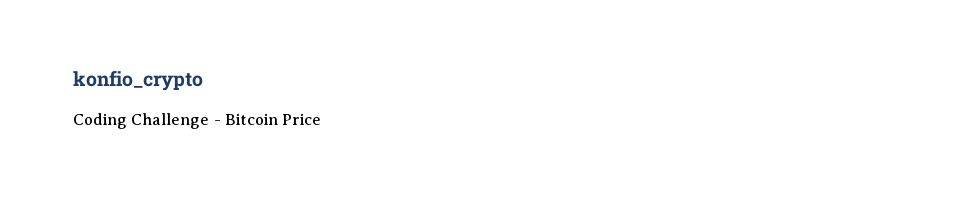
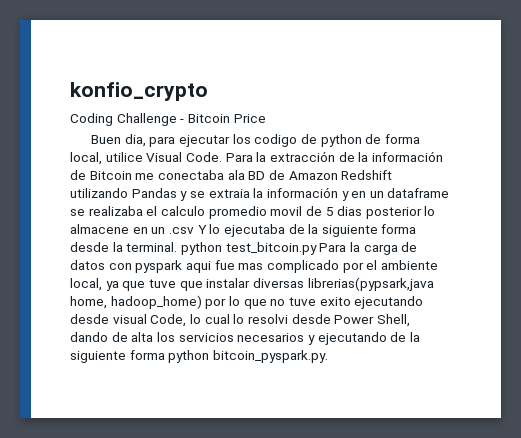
(322, 119) none -> [91,134,420,147] [70,151,443,165] [70,170,393,180] [70,187,450,201] [70,206,436,219] [70,224,417,237] [70,242,418,255] [70,260,438,273] [70,277,434,291] [70,295,424,309] [70,314,410,327] [70,332,420,345] [70,350,328,363] // Buen dia, para ejecutar los codigo de python de forma local, utilice Visual Code. Para la extracción de la información de Bitcoin me conectaba ala BD de Amazon Redshift utilizando Pandas y se extraia la información y en un dataframe se realizaba el calculo promedio movil de 5 dias posterior lo almacene en un .csv Y lo ejecutaba de la siguiente forma desde la terminal. python test_bitcoin.py Para la carga de datos con pyspark aqui fue mas complicado por el ambiente local, ya que tuve que instalar diversas librerias(pypsark,java home, hadoop_home) por lo que no tuve exito ejecutando desde visual Code, lo cual lo resolvi desde Power Shell, dando de alta los servicios necesarios y ejecutando de la siguiente forma python bitcoin_pyspark.py.

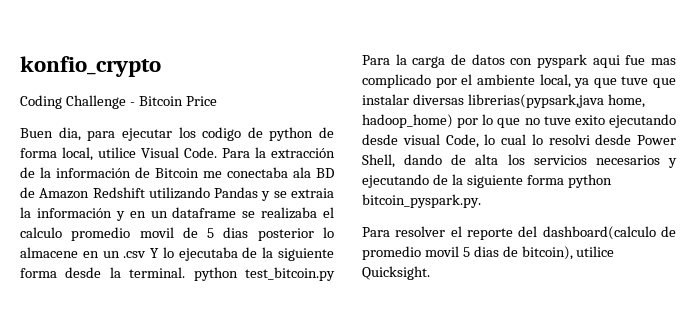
(328, 356) none -> [362,226,676,240] [362,246,615,260] [362,266,430,280] // Para resolver el reporte del dashboard(calculo de promedio movil 5 dias de bitcoin), utilice Quicksight.

